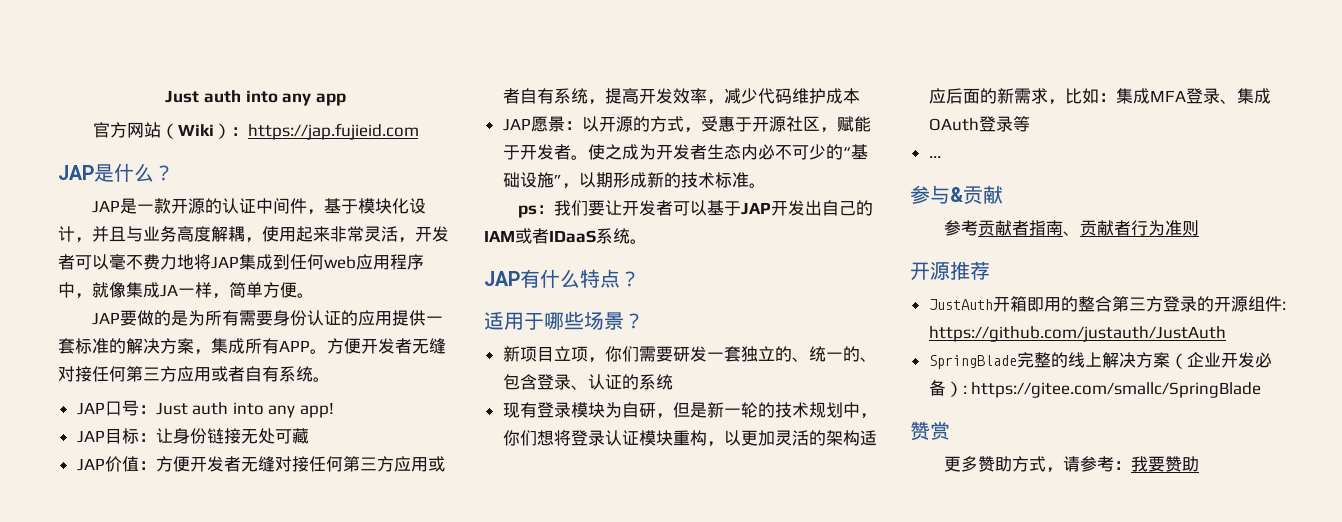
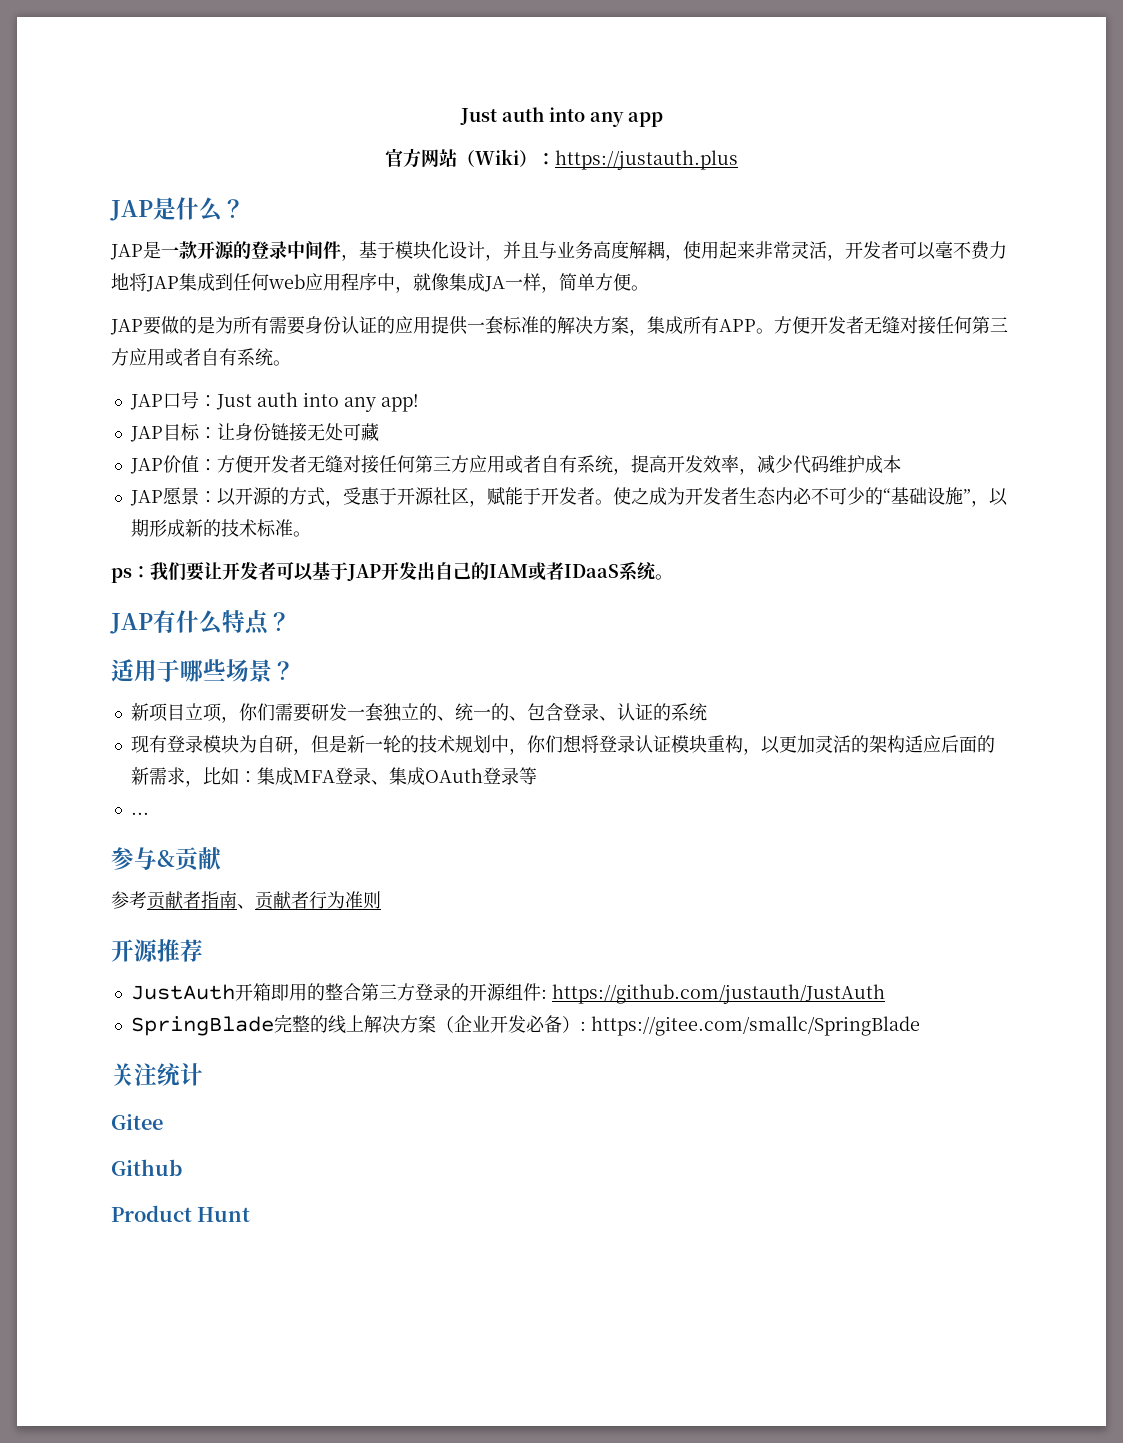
[247,123,419,140] https://jap.fujieid.com -> [555,150,738,170] https://justauth.plus
[222,198,257,214] 认证 -> [251,241,287,259] 登录
[910,421,950,441] [944,456,1200,473] 赞赏 // 更多赞助方式，请参考：我要赞助 -> [111,1063,203,1086] [111,1114,163,1130] [111,1159,182,1176] [111,1205,251,1222] 关注统计 // Gitee // Github // Product Hunt

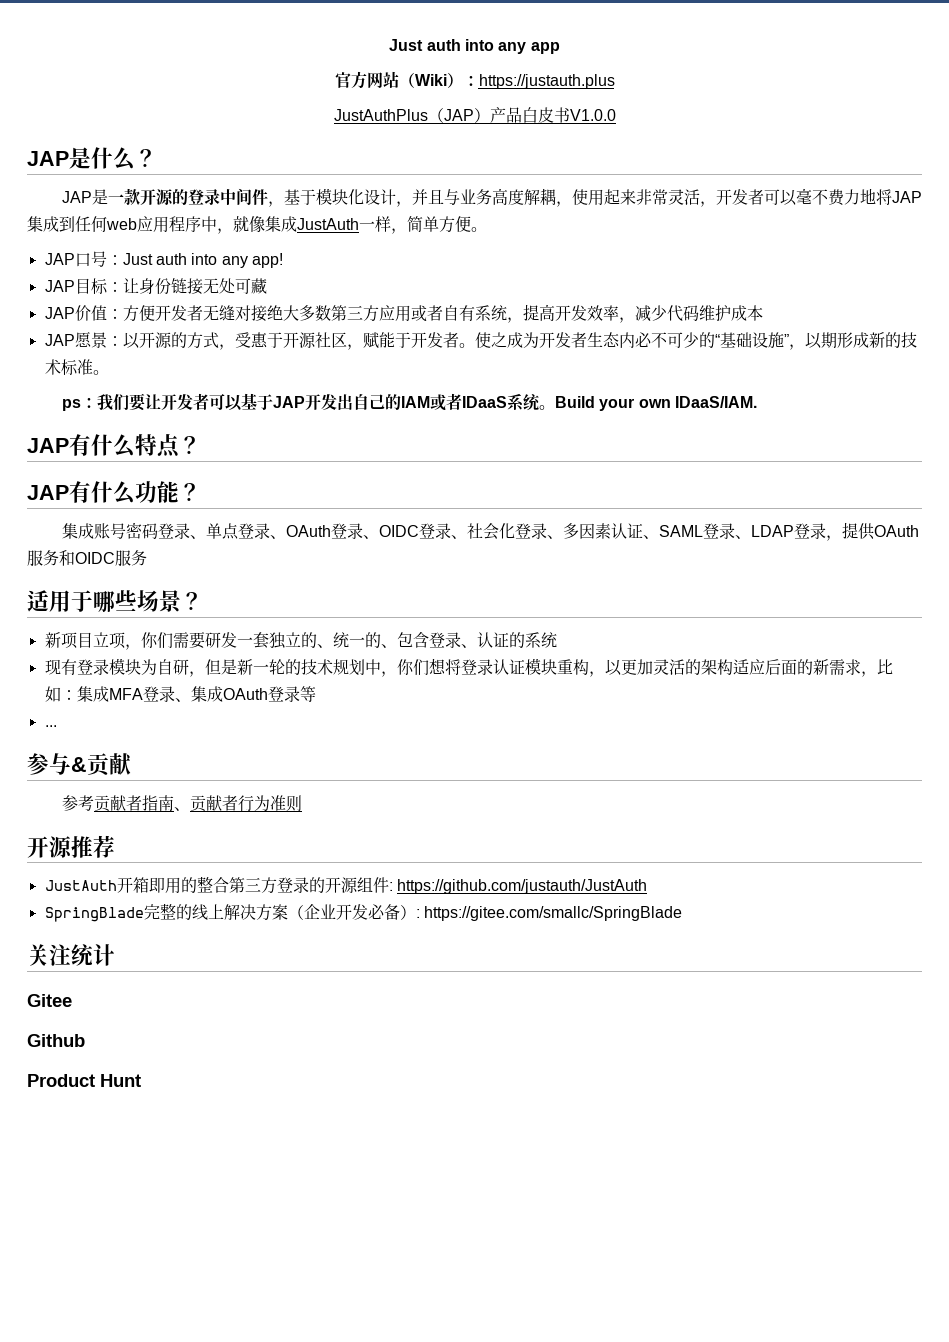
(738, 160) none -> [333,107,616,123] // JustAuthPlus（JAP）产品白皮书V1.0.0
[484,276,505,292] JA -> [297,218,359,230] JustAuth
[110,316,1008,336] [111,348,291,366] // JAP要做的是为所有需要身份认证的应用提供一套标准的解决方案，集成所有APP。方便开发者无缝对接任何第三方应用或者自有系统。 -> (487, 229) none
[378,455,415,473] 任何 -> [266,305,331,321] 绝大多数
(673, 577) none -> [554,396,757,411] Build your own IDaaS/IAM.
(291, 621) none -> [27,481,201,505] [61,522,919,541] [27,550,147,566] // JAP有什么功能？ // 集成账号密码登录、单点登录、OAuth登录、OIDC登录、社会化登录、多因素认证、SAML登录、LDAP登录，提供OAuth服务和OIDC服务

